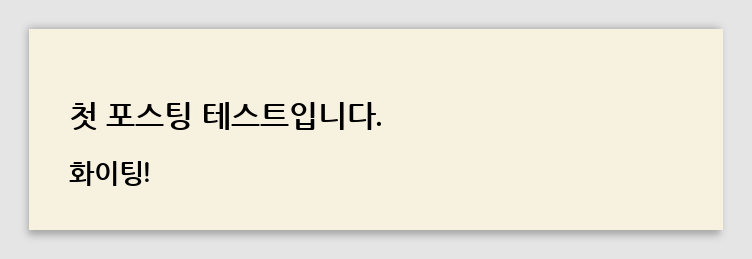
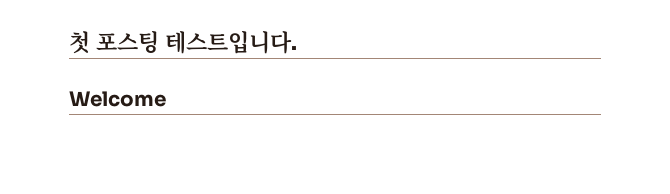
[69,161,150,186] 화이팅! -> [69,91,166,107] Welcome

